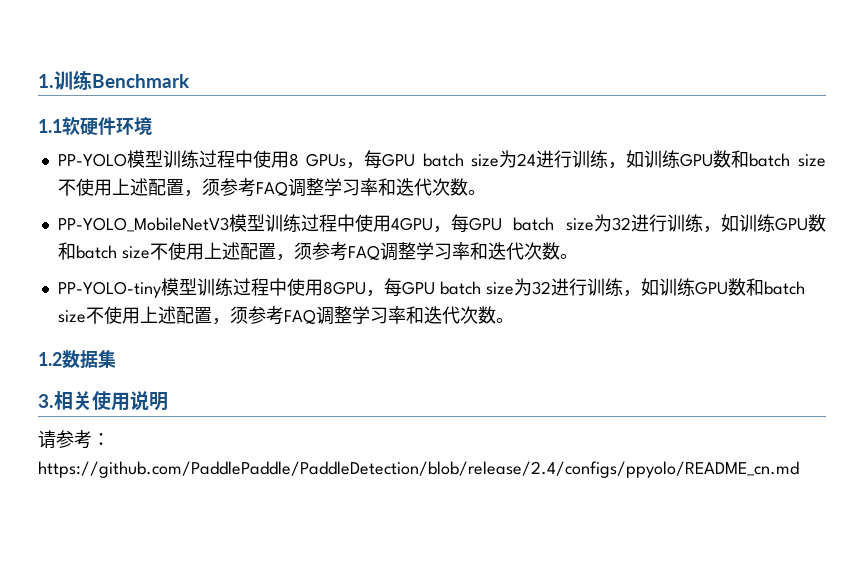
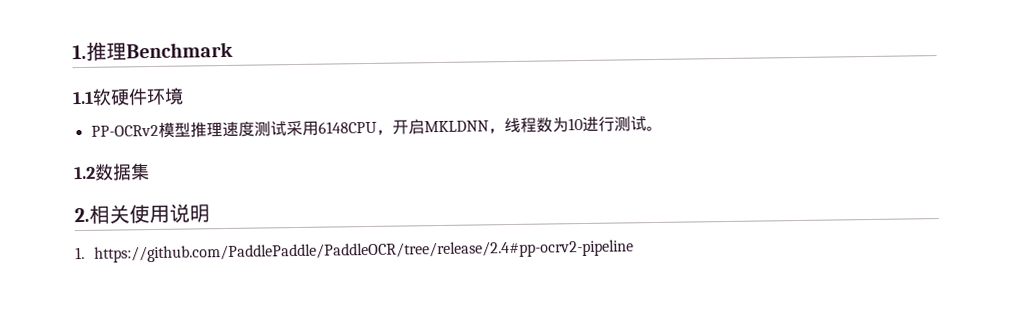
[38,70,92,90] 1.训练 -> [72,41,127,61] 1.推理
[57,150,826,169] [57,178,486,197] [57,214,827,233] [57,242,578,261] [57,278,805,298] [57,306,496,325] PP-YOLO模型训练过程中使用8 GPUs，每GPU batch size为24进行训练，如训练GPU数和batch size不使用上述配置，须参考FAQ调整学习率和迭代次数。 // PP-YOLO_MobileNetV3模型训练过程中使用4GPU，每GPU batch size为32进行训练，如训练GPU数和batch size不使用上述配置，须参考FAQ调整学习率和迭代次数。 // PP-YOLO-tiny模型训练过程中使用8GPU，每GPU batch size为32进行训练，如训练GPU数和batch size不使用上述配置，须参考FAQ调整学习率和迭代次数 -> [90,116,647,138] PP-OCRv2模型推理速度测试采用6148CPU，开启MKLDNN，线程数为10进行测试
[38,394,54,408] 3. -> [74,207,90,223] 2.
[38,430,110,449] [38,461,799,478] 请参考：https://github.com/PaddlePaddle/PaddleDetection/blob/release/2.4/configs/ppyolo/README_cn.md -> [75,239,634,263] 1. https://github.com/PaddlePaddle/PaddleOCR/tree/release/2.4#pp-ocrv2-pipeline

